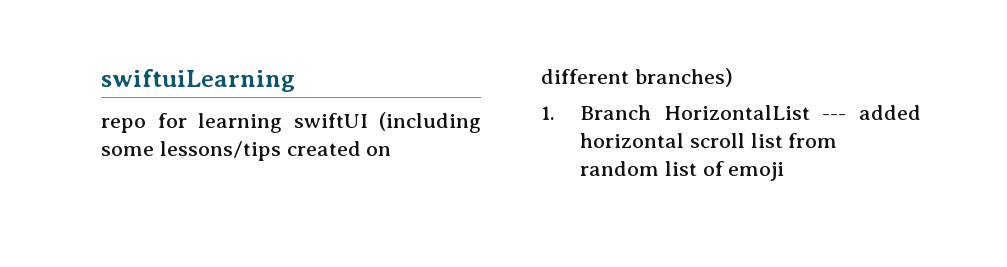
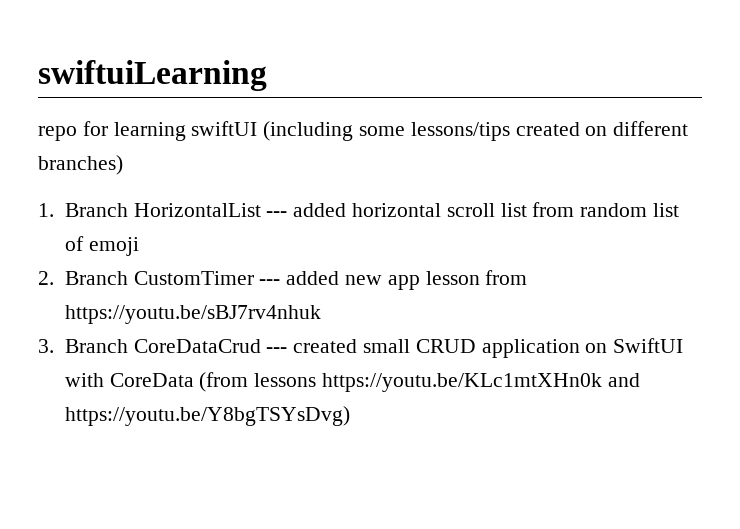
(785, 171) none -> [38,270,528,290] [64,305,321,324] [38,338,684,358] [64,372,640,392] [64,406,350,426] // 2. Branch CustomTimer --- added new app lesson from https://youtu.be/sBJ7rv4nhuk // 3. Branch CoreDataCrud --- created small CRUD application on SwiftUI with CoreData (from lessons https://youtu.be/KLc1mtXHn0k and https://youtu.be/Y8bgTSYsDvg)

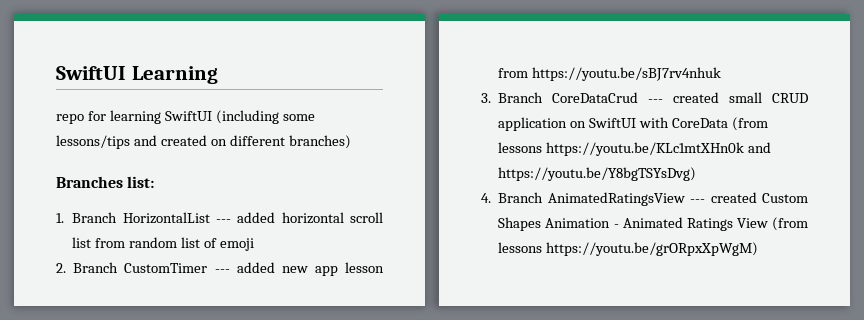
[38,60,267,91] swiftuiLearning -> [56,66,218,84] SwiftUI Learning
[191,121,258,136] swiftUI -> [164,111,212,121] SwiftUI
(510, 131) none -> [133,135,157,146] and
(123, 165) none -> [56,176,155,188] // Branches list:
(350, 416) none -> [481,192,808,206] [498,217,808,231] [498,242,759,256] // 4. Branch AnimatedRatingsView --- created Custom Shapes Animation - Animated Ratings View (from lessons https://youtu.be/grORpxXpWgM)

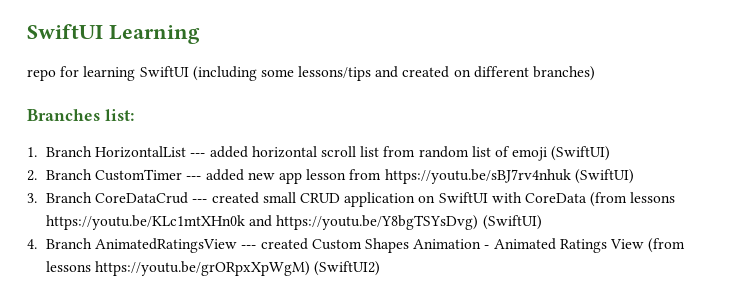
(255, 244) none -> [551,146,611,161] (SwiftUI)
(722, 74) none -> [574,169,634,184] (SwiftUI)
(697, 174) none -> [482,215,542,230] (SwiftUI)
(759, 249) none -> [314,261,381,276] (SwiftUI2)

